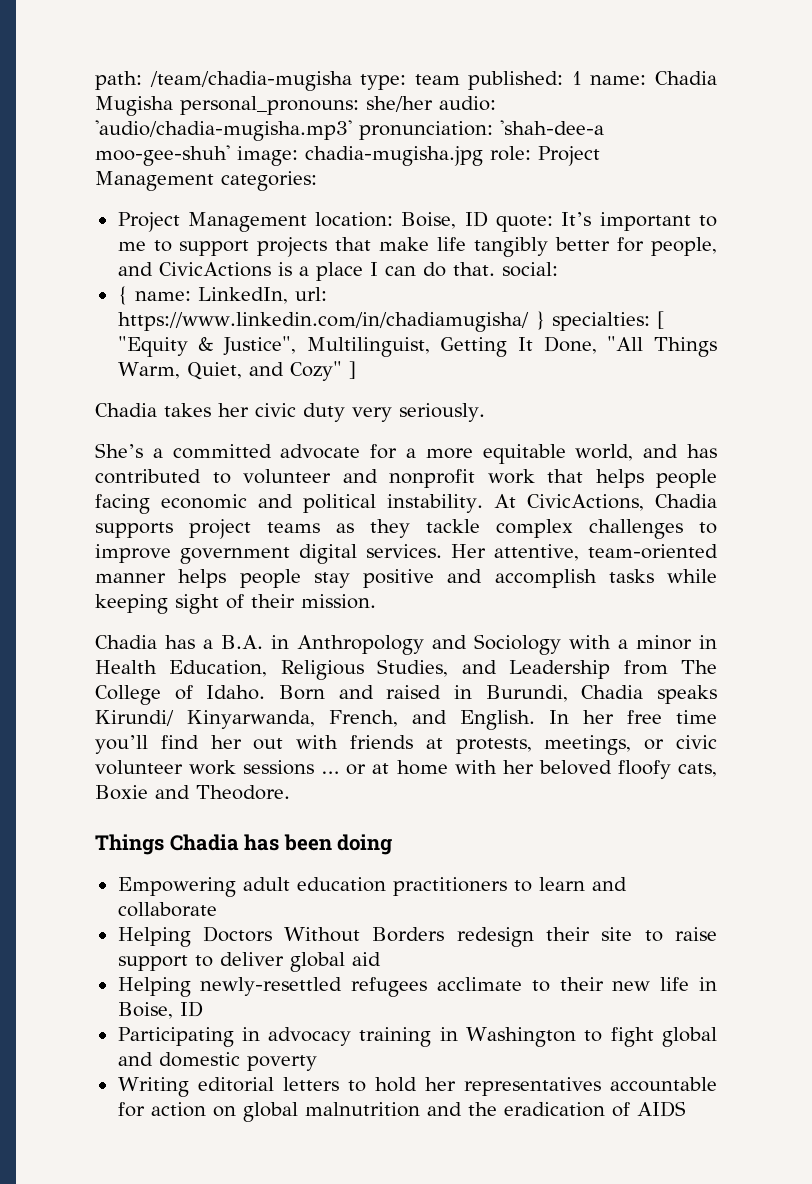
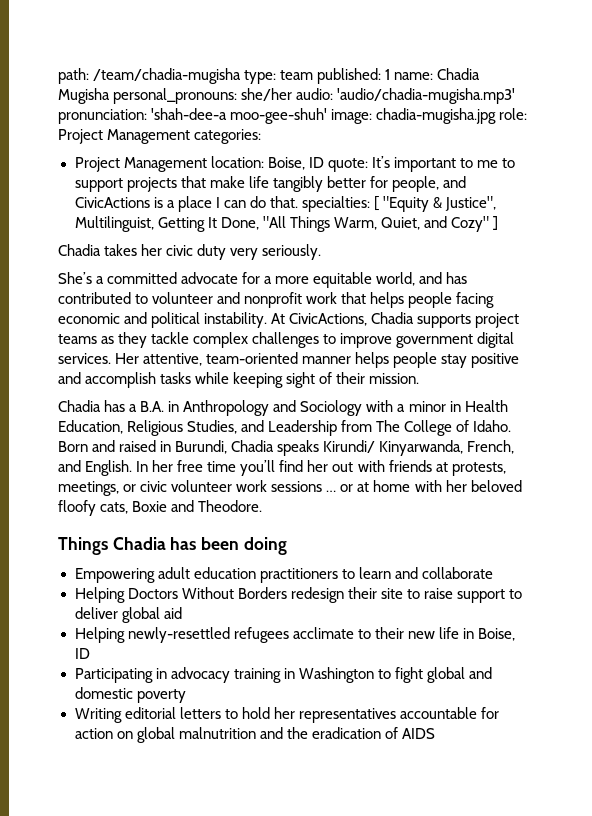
[501,262,558,277] [117,286,327,305] [117,311,545,332] social: // { name: LinkedIn, url: https://www.linkedin.com/in/chadiamugisha/ } -> (298, 202) none

